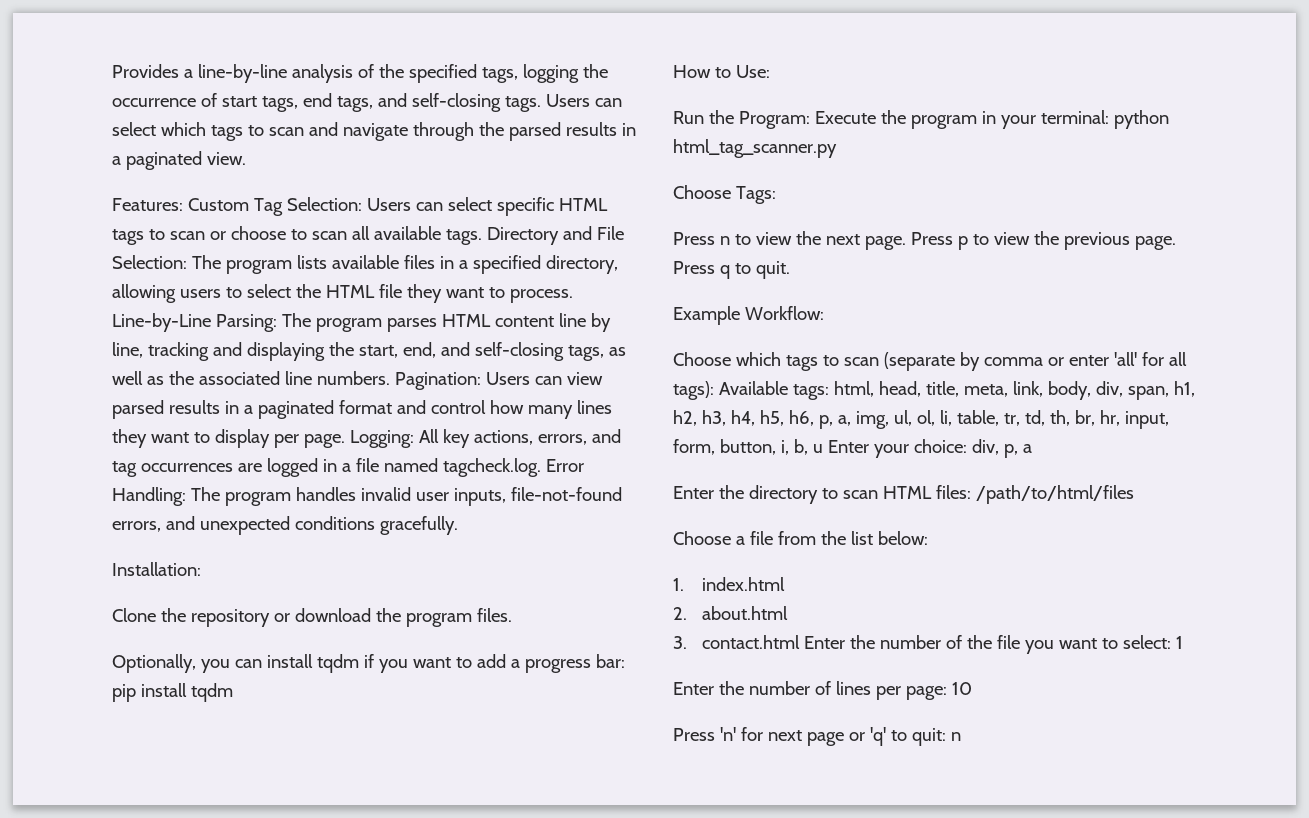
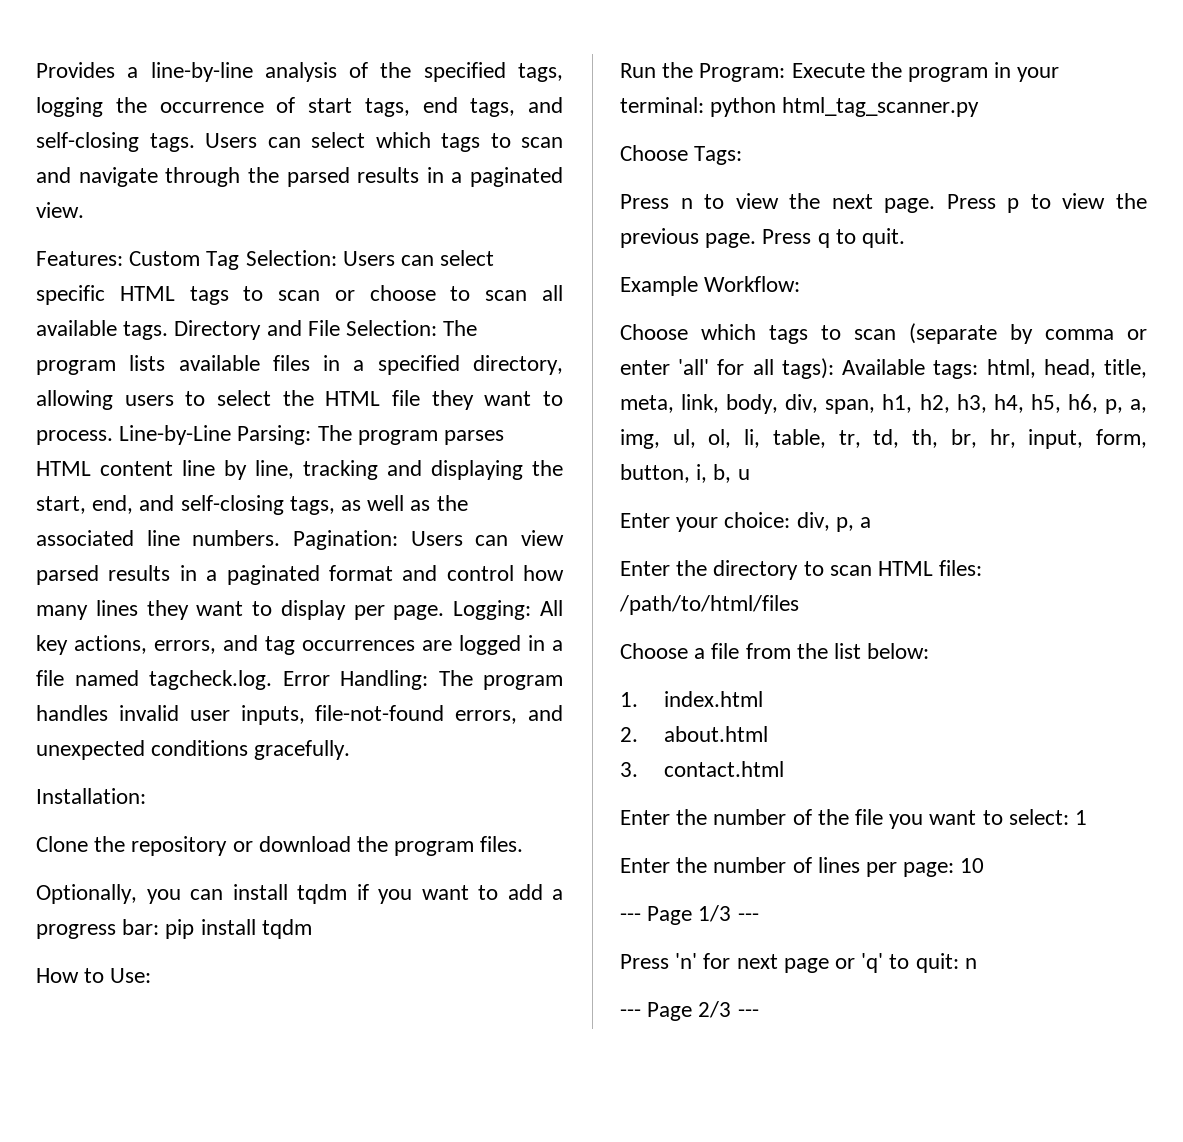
(823, 448) none -> (750, 474) //
(801, 642) none -> (784, 769) //
(972, 688) none -> [620,905,759,925] // --- Page 1/3 ---
(961, 736) none -> [620,1001,759,1021] // --- Page 2/3 ---

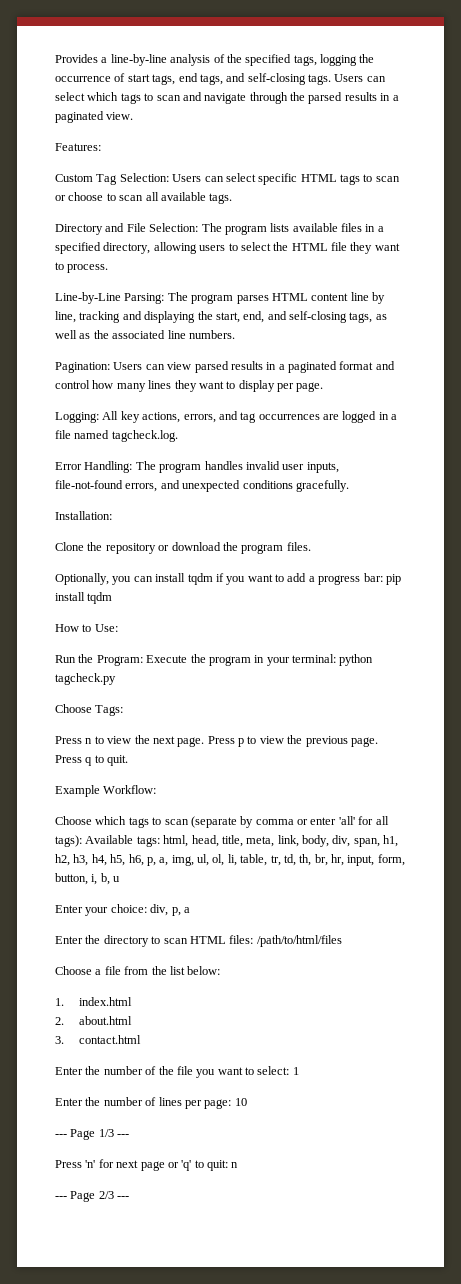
(123, 258) none -> (101, 147) //
(169, 330) none -> (233, 198) //
(113, 437) none -> (109, 268) //
(281, 538) none -> (235, 334) //
(445, 612) none -> (324, 387) //
(272, 680) none -> (178, 436) //
[782,97,980,117] html_tag_scanner.py -> [55,673,116,685] tagcheck.py

